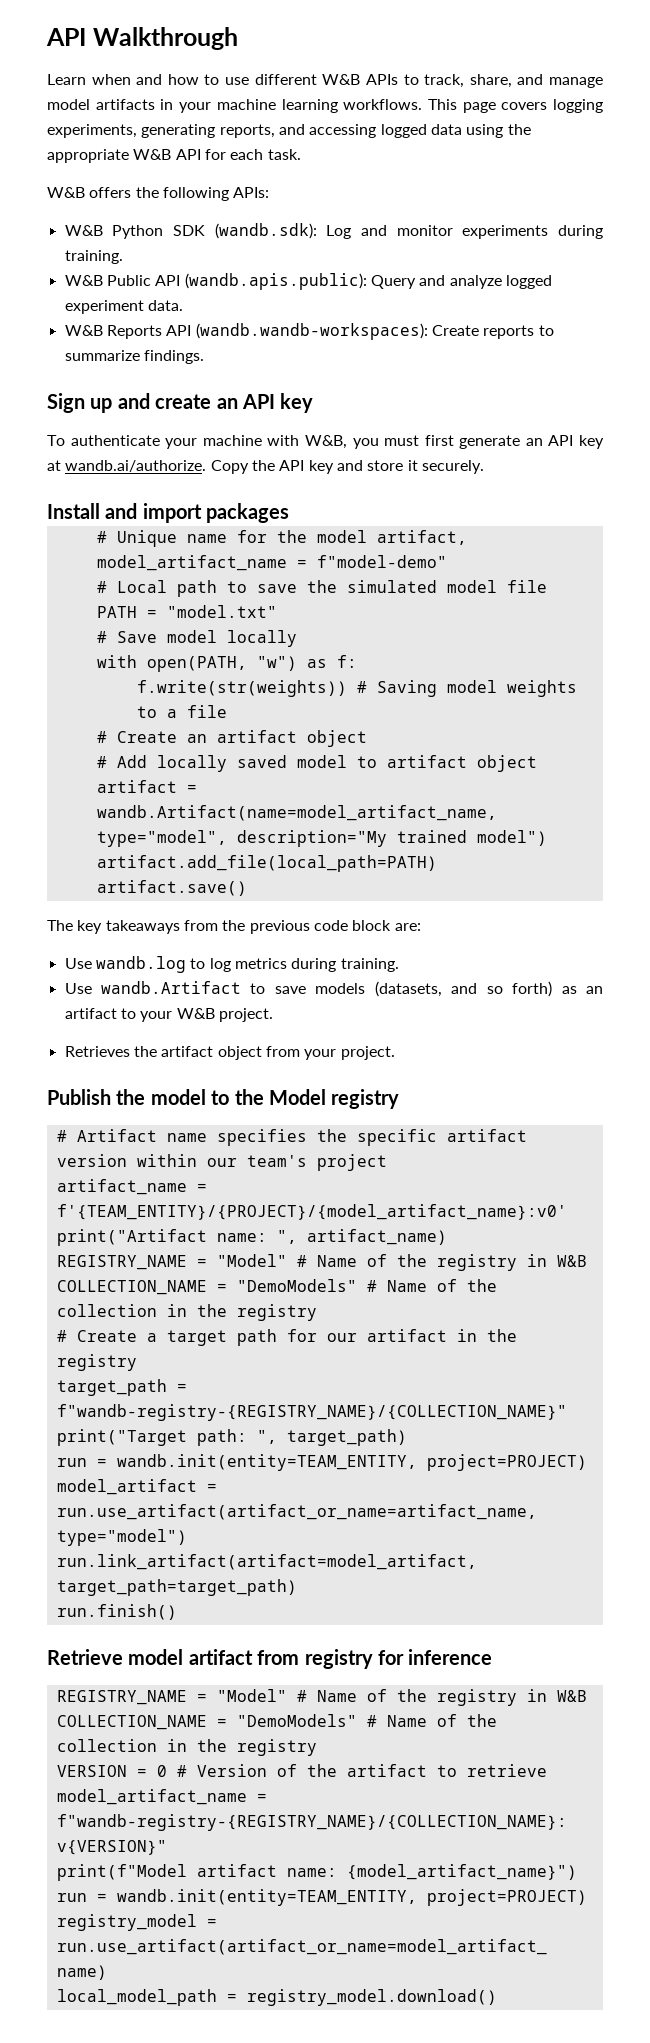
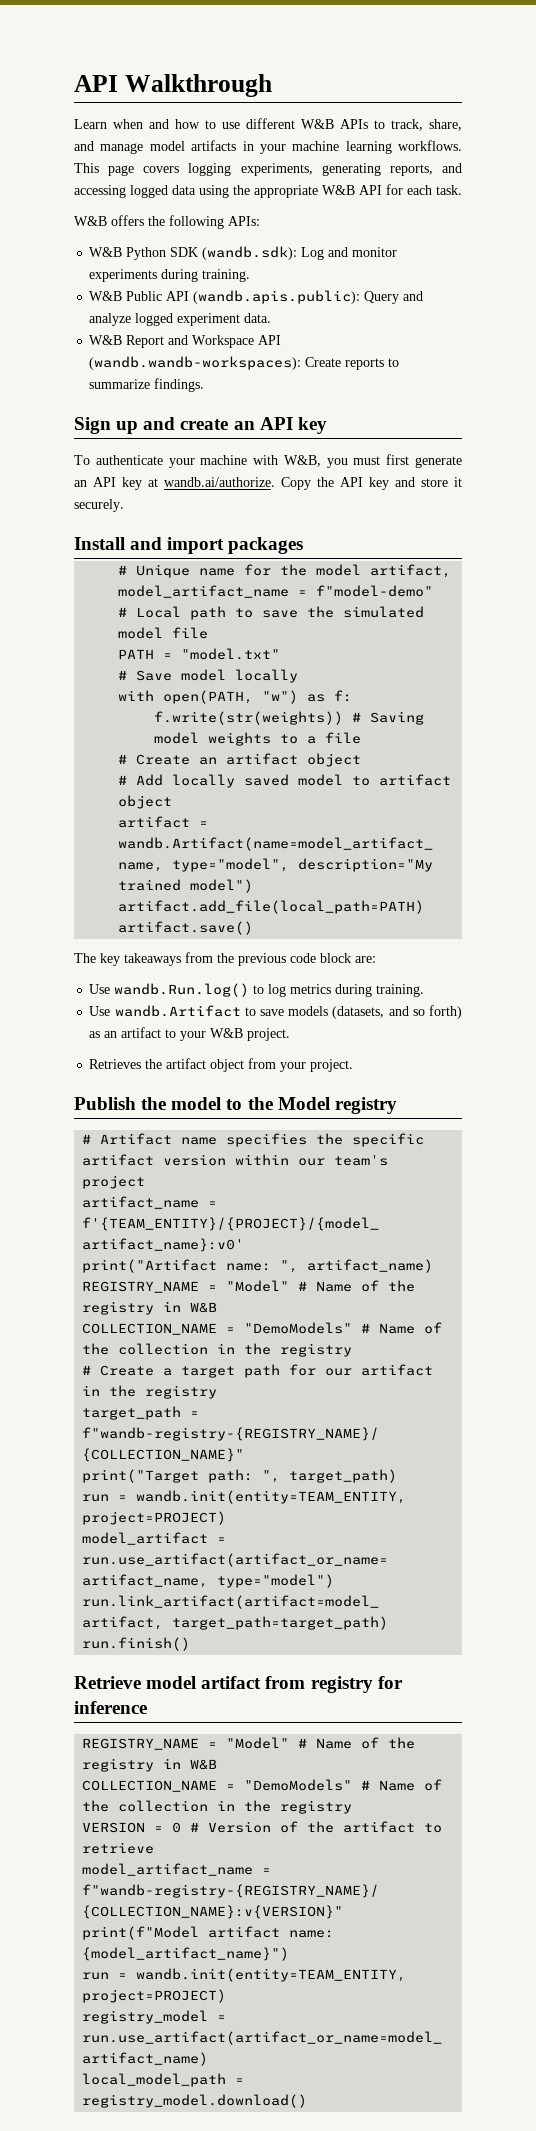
[106,325,162,339] Reports -> [126,335,255,348] Report and Workspace
[95,956,186,973] wandb.log -> [114,983,250,997] wandb.Run.log()

